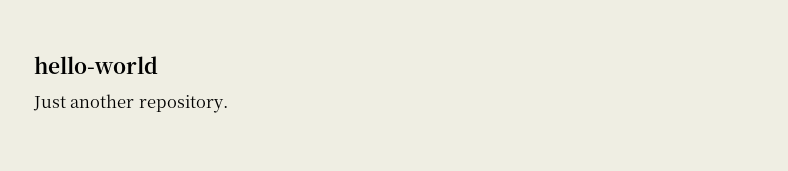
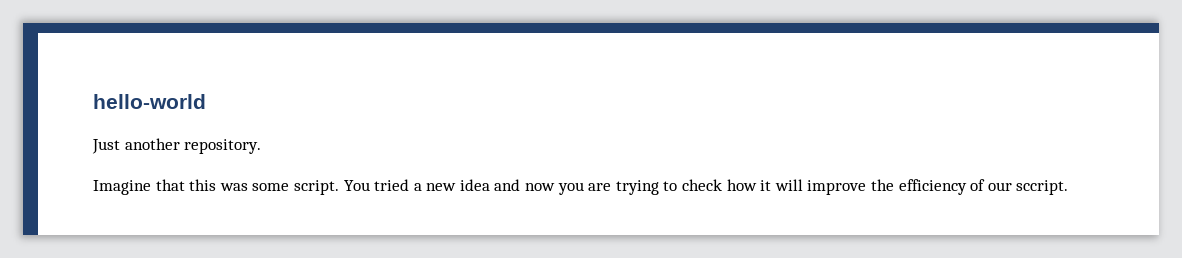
(228, 104) none -> [93,179,1069,195] // Imagine that this was some script. You tried a new idea and now you are trying to check how it will improve the efficiency of our sccript.

